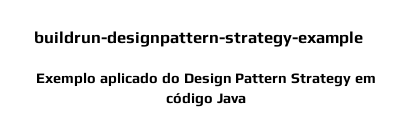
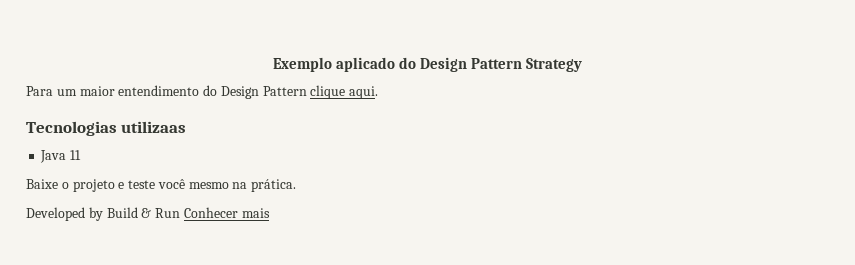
[34,31,363,47] buildrun-designpattern-strategy-example // -> (272, 64) none
[355,75,377,84] [166,92,246,107] em código Java -> [26,85,379,99] [26,121,187,136] [40,150,82,163] [26,179,297,192] [26,207,270,221] // Para um maior entendimento do Design Pattern clique aqui. // Tecnologias utilizaas // Java 11 // Baixe o projeto e teste você mesmo na prática. // Developed by Build & Run Conhecer mais

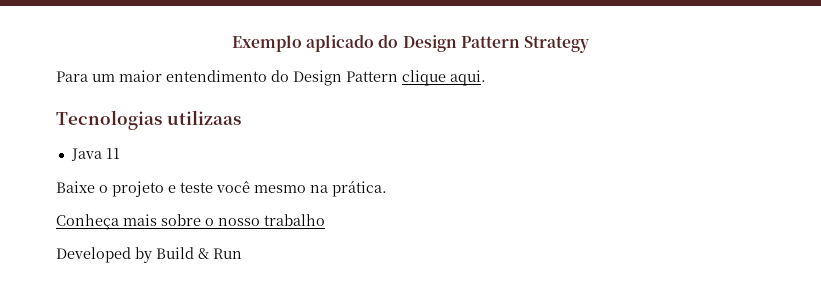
(297, 185) none -> [56,214,325,230] // Conheça mais sobre o nosso trabalho
[183,207,270,218] Conhecer mais -> (242, 253) none

